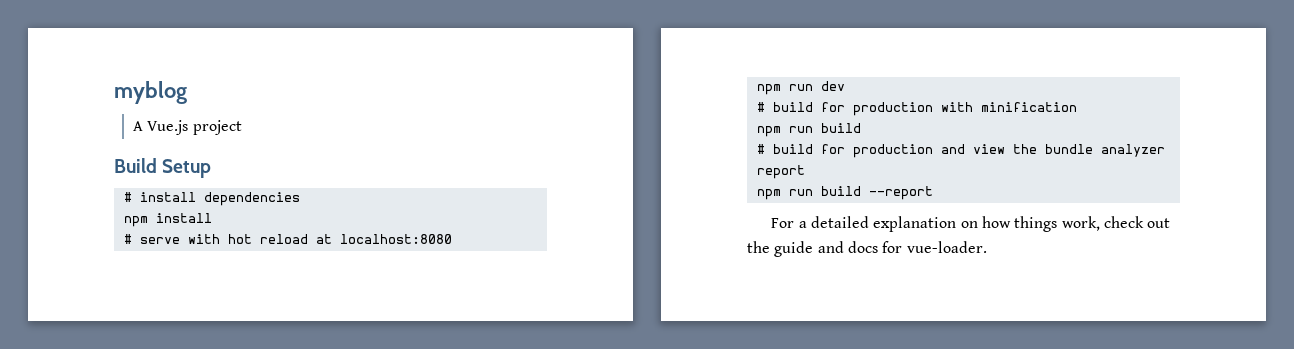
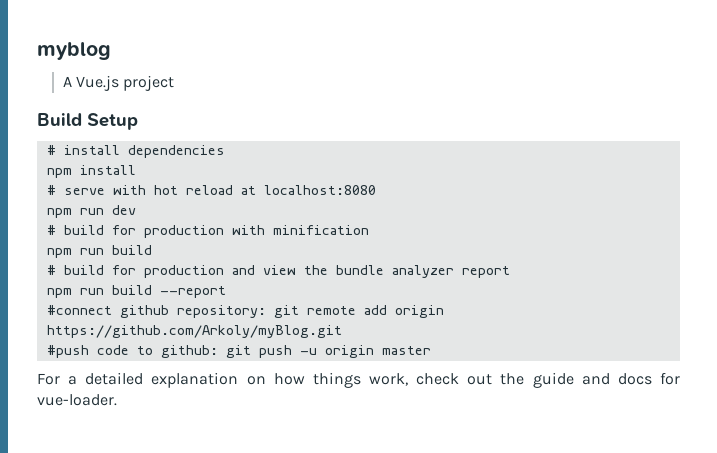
(933, 193) none -> [46,305,444,318] [46,325,342,338] [46,345,431,358] // #connect github repository: git remote add origin https://github.com/Arkoly/myBlog.git // #push code to github: git push -u origin master

